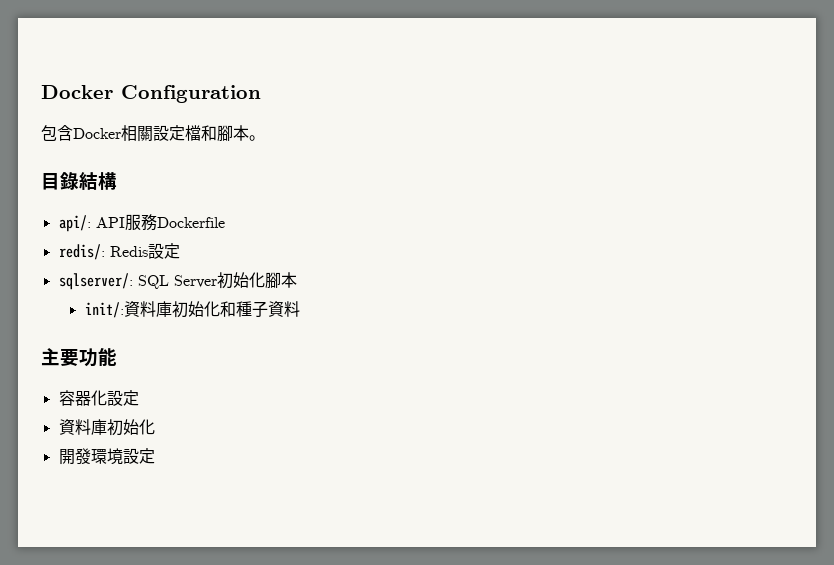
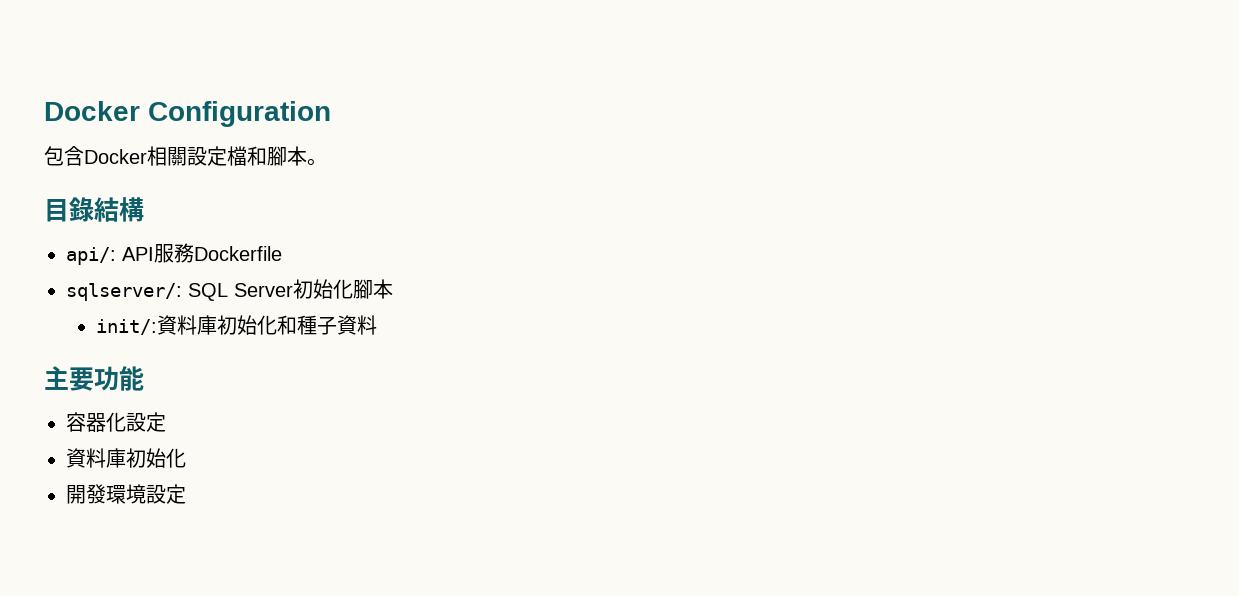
[58,243,180,260] // redis/: Redis設定 -> (282, 253) none

